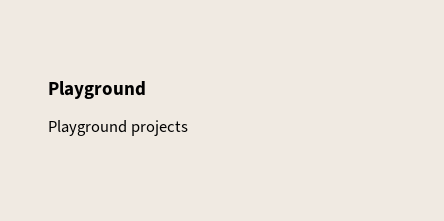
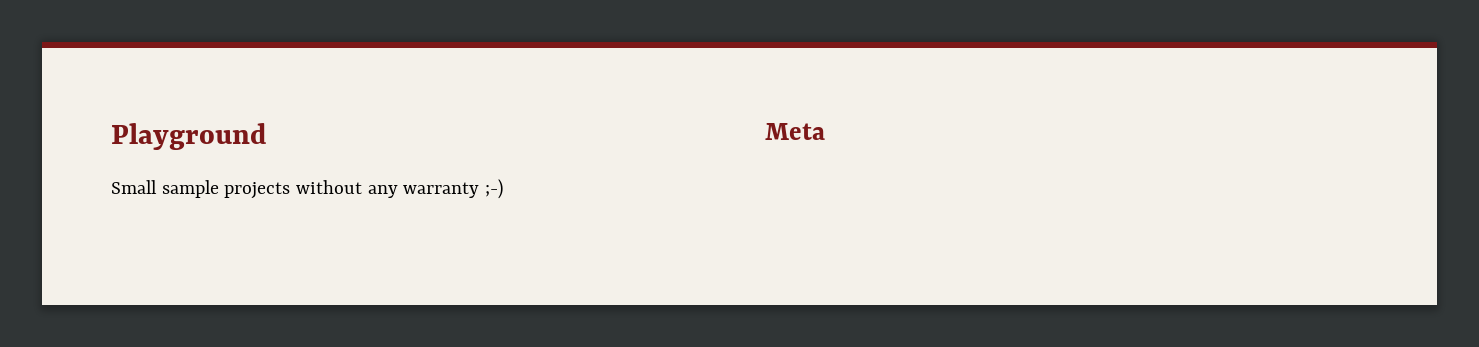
[48,120,189,136] Playground projects -> [111,179,504,199] [765,123,825,140] Small sample projects without any warranty ;-) // Meta

